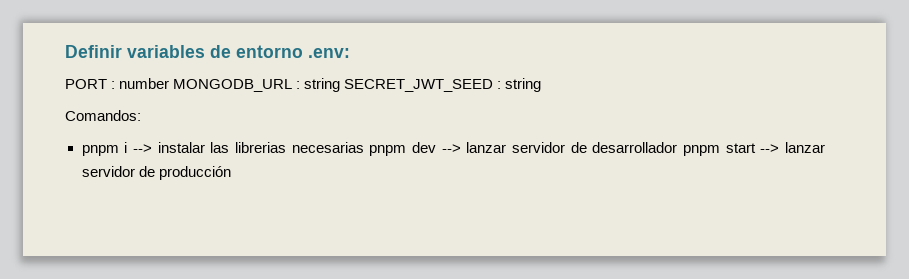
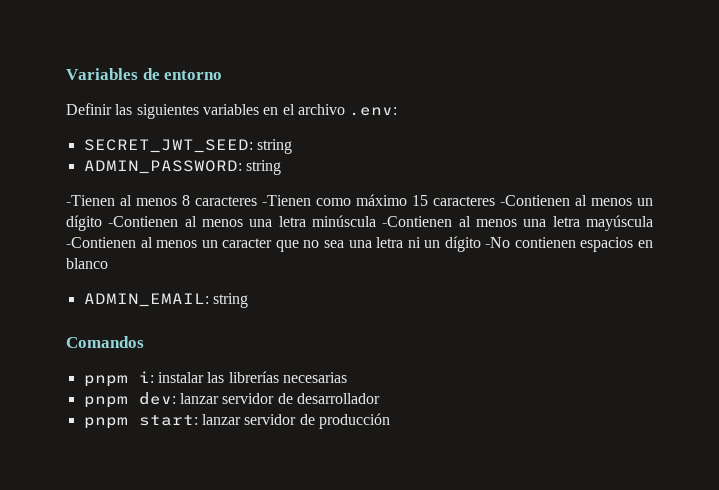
[65,45,205,58] Definir variables -> [66,68,138,80] Variables
[308,48,350,58] [65,78,542,92] [65,110,141,121] [81,142,152,156] .env: // PORT : number MONGODB_URL : string SECRET_JWT_SEED : string // Comandos: // pnpm i --> -> [66,103,398,119] [83,139,292,154] [83,160,281,175] [66,194,653,206] [66,215,653,231] [66,236,653,252] [66,258,108,269] [83,293,248,308] [66,336,144,348] [83,371,154,387] // Definir las siguientes variables en el archivo .env: // SECRET_JWT_SEED: string // ADMIN_PASSWORD: string // -Tienen al menos 8 caracteres -Tienen como máximo 15 caracteres -Contienen al menos un dígito -Contienen al menos una letra minúscula -Contienen al menos una letra mayúscula -Contienen al menos un caracter que no sea una letra ni un dígito -No contienen espacios en blanco // ADMIN_EMAIL: string // Comandos // pnpm i:
[234,142,286,153] librerias -> [228,371,279,383] librerías
[369,142,461,156] pnpm dev --> -> [83,392,176,408] // pnpm dev:
[682,143,780,156] pnpm start --> -> [83,415,198,429] // pnpm start:

